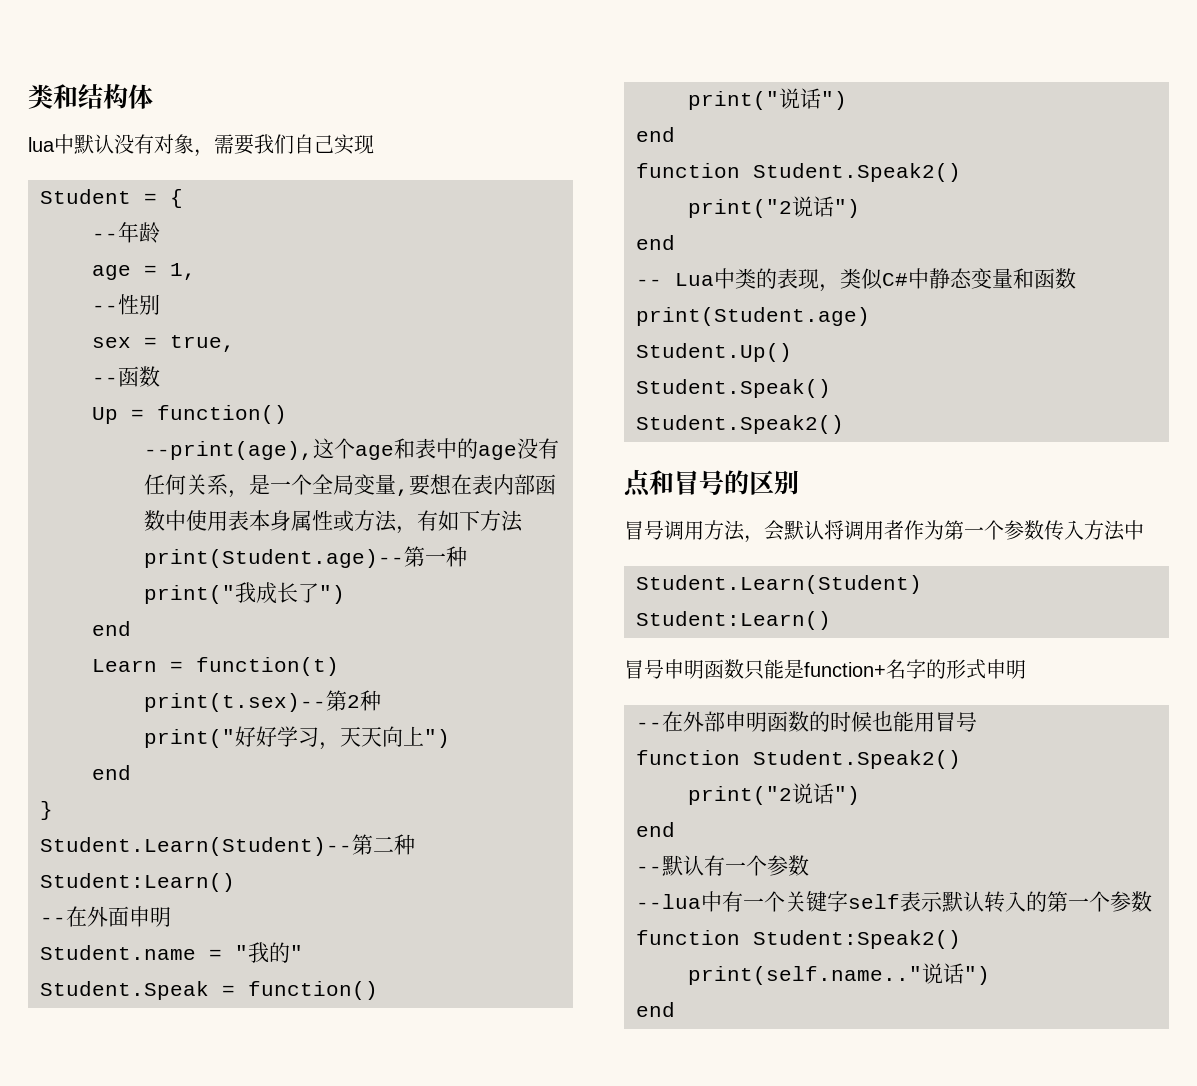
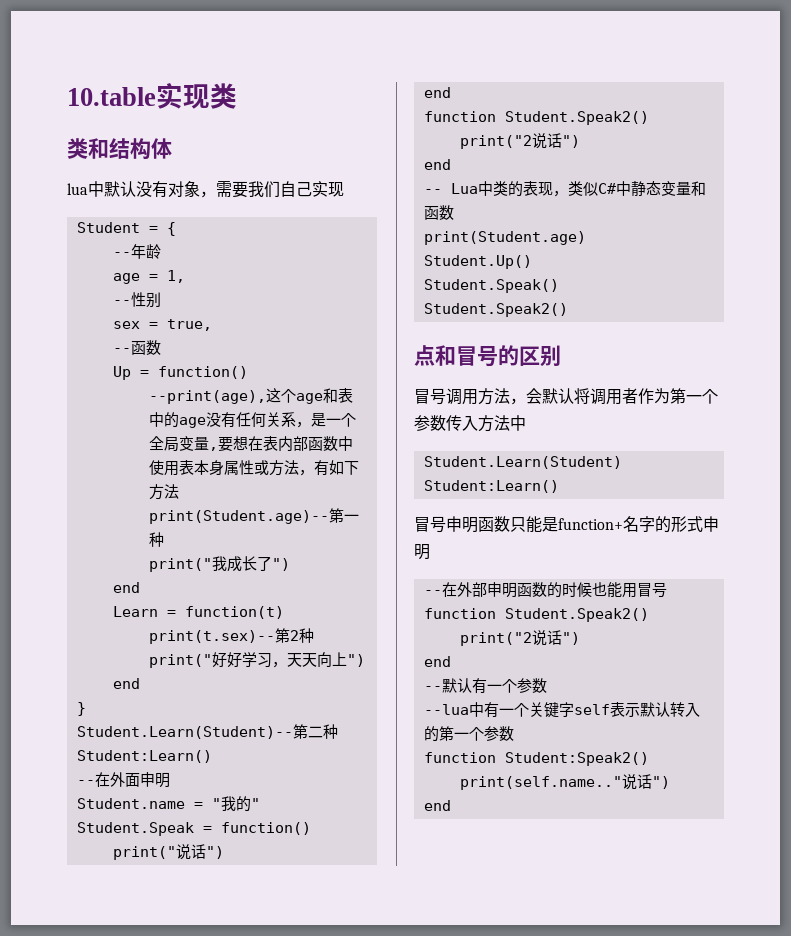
(28, 96) none -> [67,83,237,109] 10.table实现类 //

